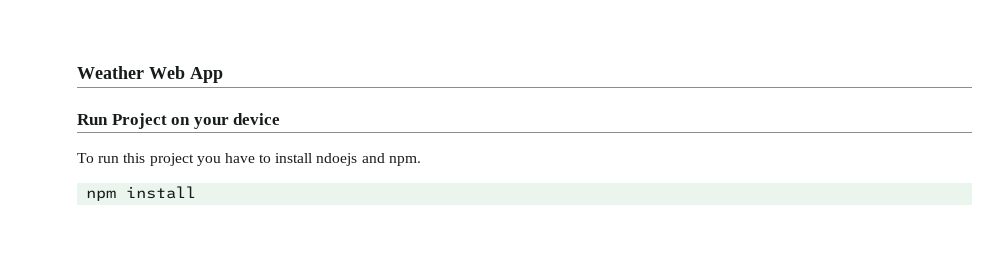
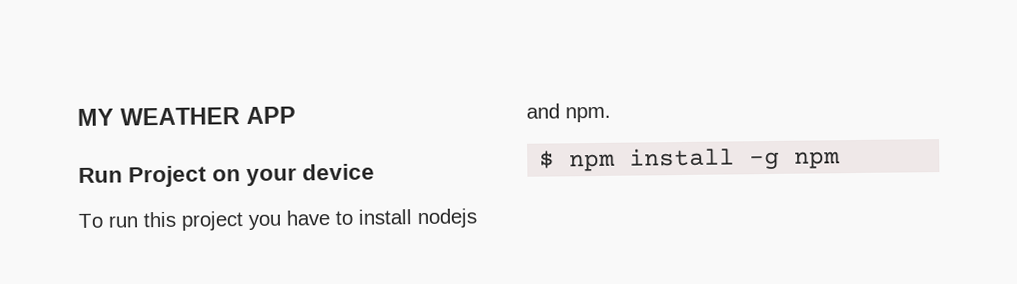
[77,66,223,83] Weather Web App -> [77,106,296,126] MY WEATHER APP
[316,153,358,166] ndoejs -> [417,208,477,229] nodejs
(421, 161) none -> [539,150,556,169] $
(197, 192) none -> [749,151,841,170] -g npm

